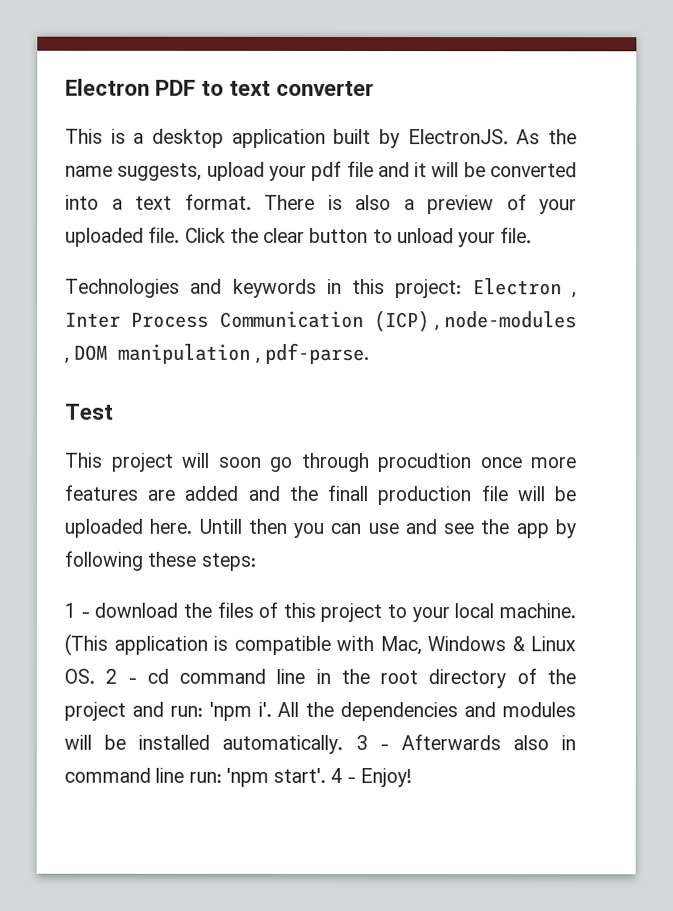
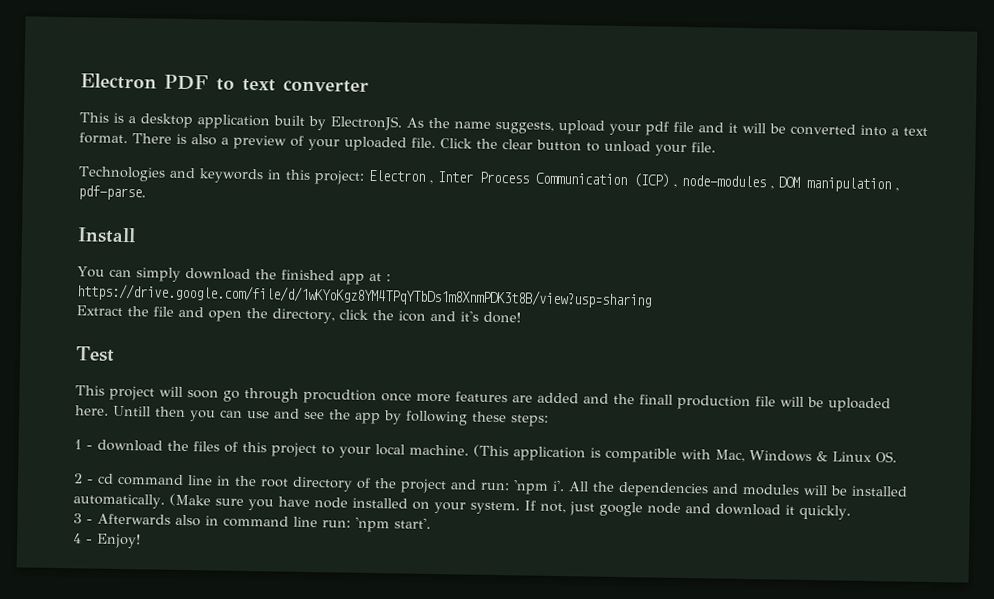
(370, 353) none -> [77,227,136,244] [77,266,391,285] [76,283,652,309] [76,305,521,324] // Install // You can simply download the finished app at : https://drive.google.com/file/d/1wKYoKgz8YM4TPqYTbDs1m8XnmPDK3t8B/view?usp=sharing // Extract the file and open the directory, click the icon and it's done!
(95, 676) none -> (897, 457) //
(344, 744) none -> [168,493,851,520] (Make sure you have node installed on your system. If not, just google node and download it quickly. //
(327, 775) none -> (431, 523) //

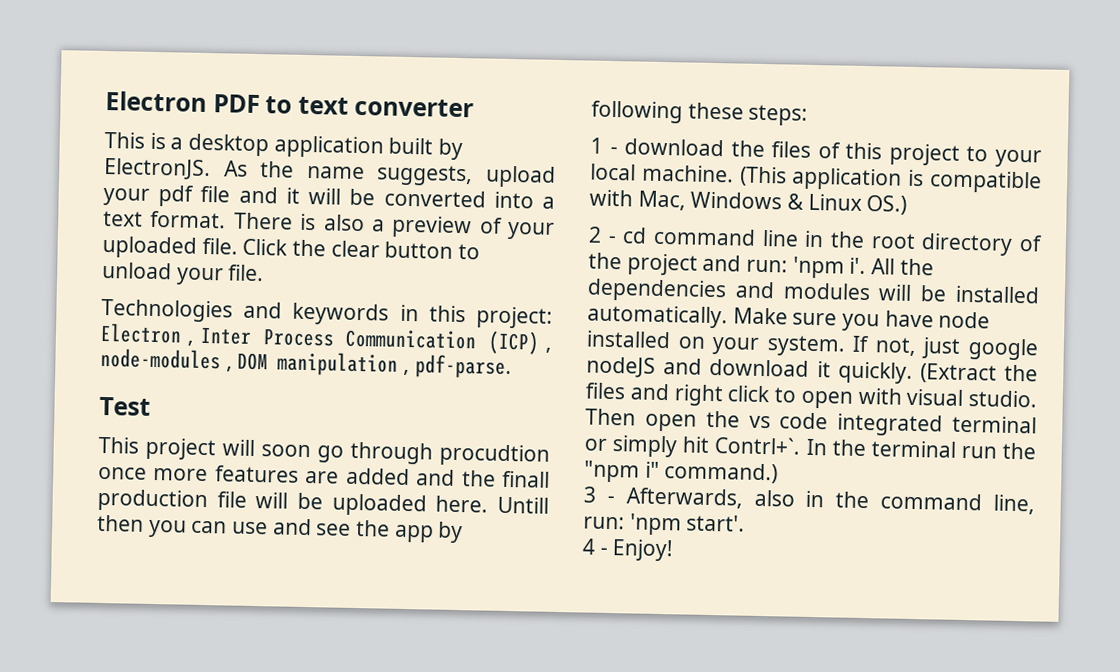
[77,227,136,244] [77,266,391,285] [76,283,652,309] [76,305,521,324] // Install // You can simply download the finished app at : https://drive.google.com/file/d/1wKYoKgz8YM4TPqYTbDs1m8XnmPDK3t8B/view?usp=sharing // Extract the file and open the directory, click the icon and it's done! -> (512, 367) none
[875,451,897,463] OS. -> [866,195,908,215] OS.)
[168,493,211,507] (Make -> [732,307,788,325] Make
[646,502,681,514] node -> [586,356,656,378] nodeJS
(851, 512) none -> [919,363,1038,384] [585,382,1037,409] [585,408,1037,437] [584,435,1036,460] [584,460,779,484] (Extract the files and right click to open with visual studio. Then open the vs code integrated terminal or simply hit Contrl+`. In the terminal run the "npm i" command.)
[97,513,171,525] Afterwards -> [625,487,744,509] Afterwards,
[223,515,318,528] command line -> [835,491,1035,515] the command line,

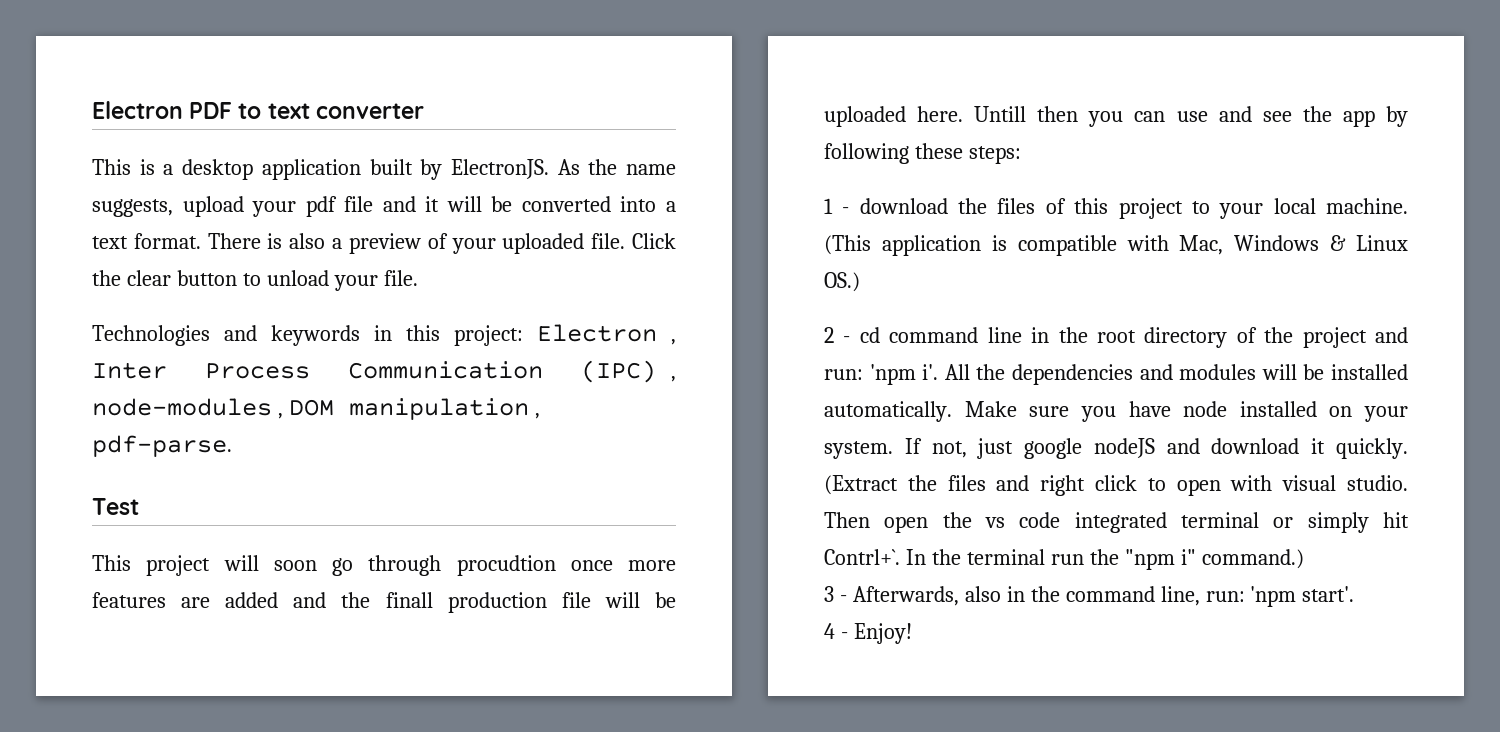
[487,330,540,355] (ICP) -> [580,360,656,383] (IPC)

